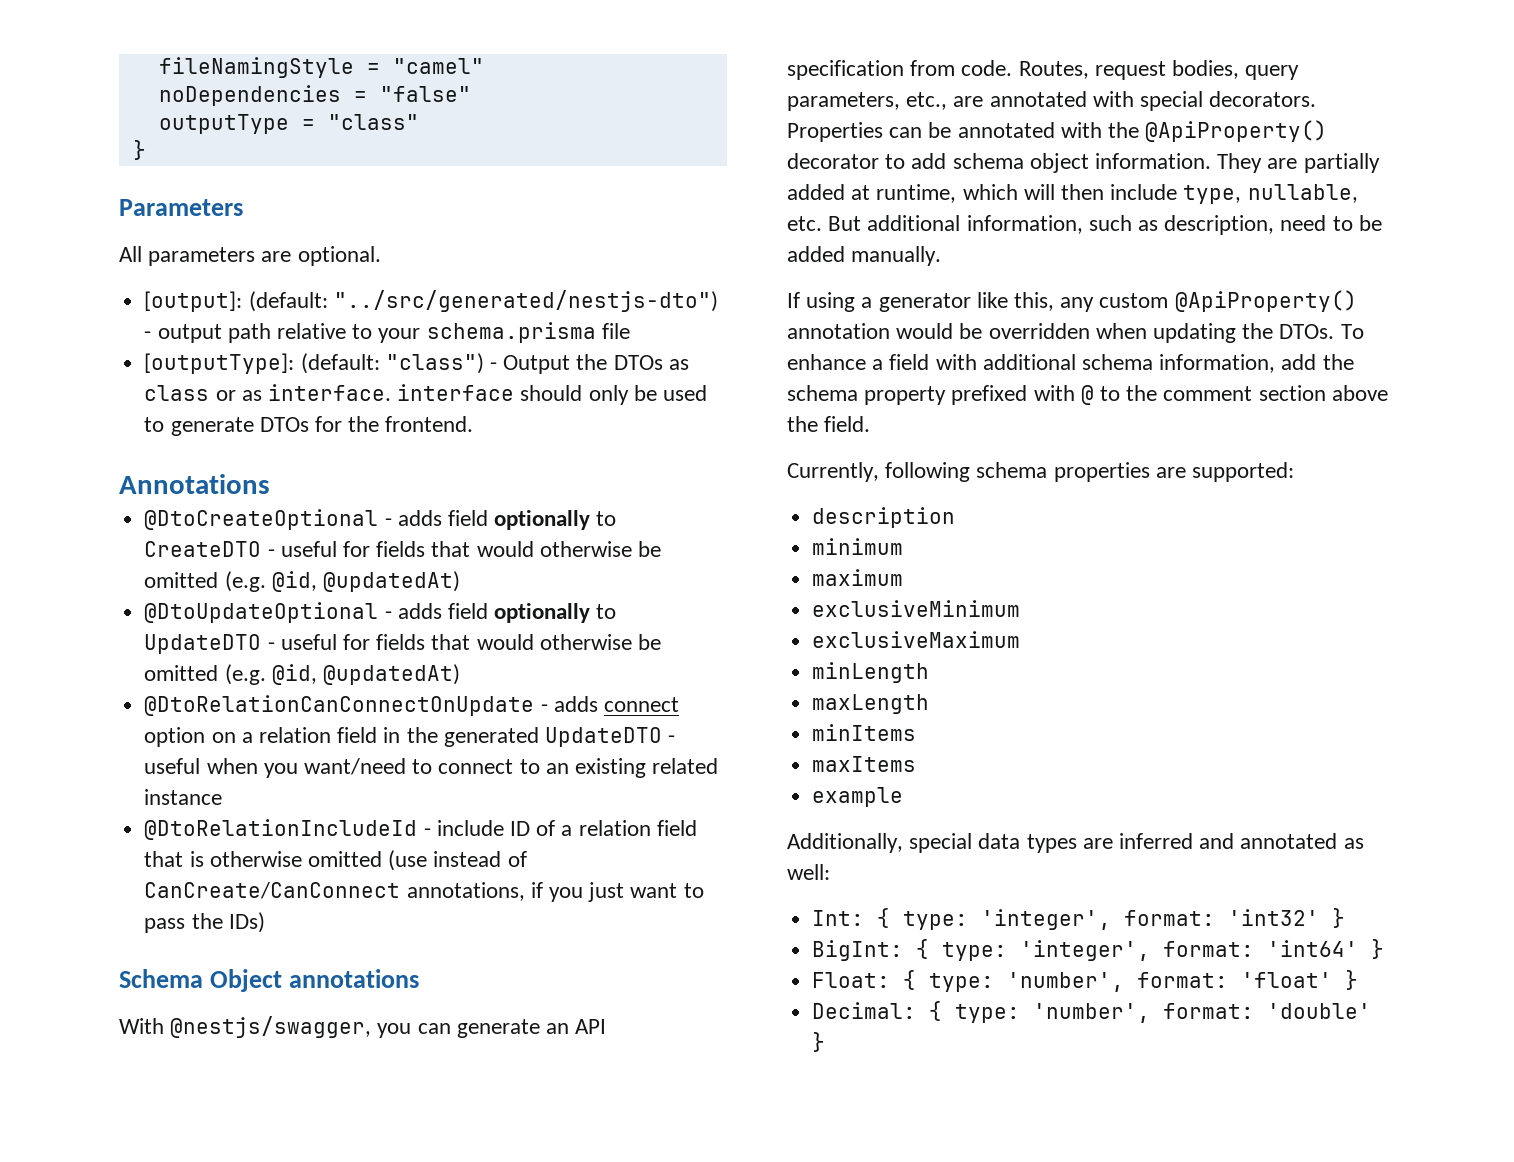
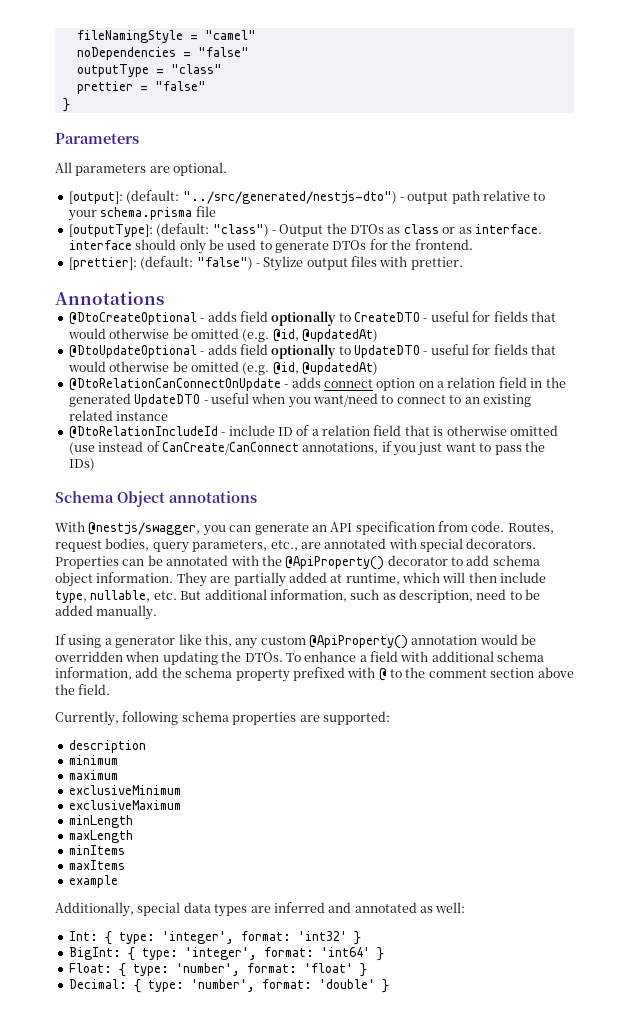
(419, 122) none -> [76,81,206,94] // prettier = "false"
(474, 424) none -> [68,256,463,271] // [prettier]: (default: "false") - Stylize output files with prettier.

